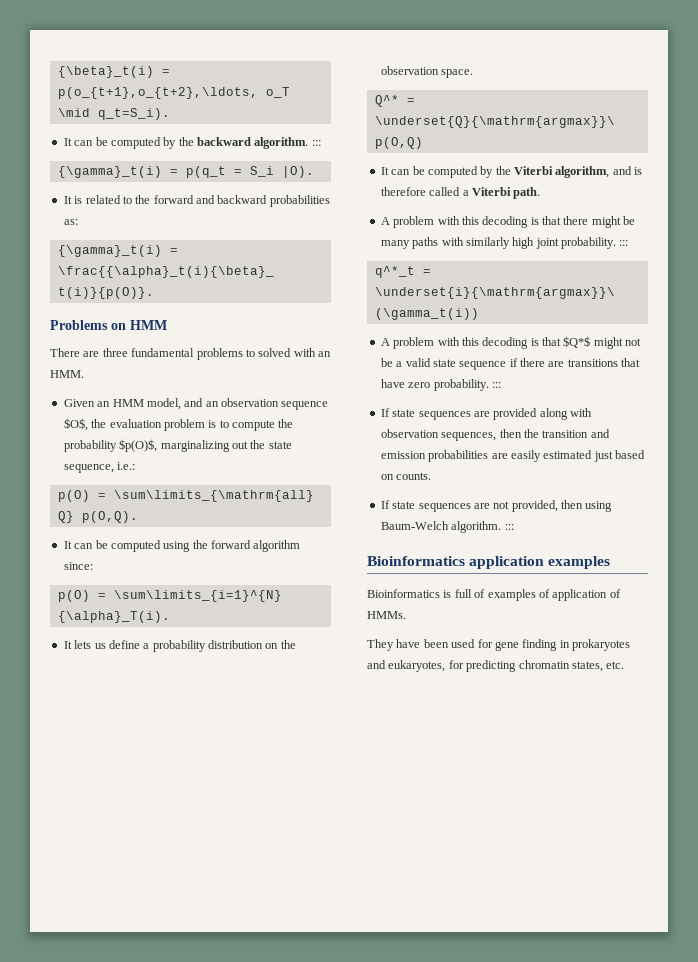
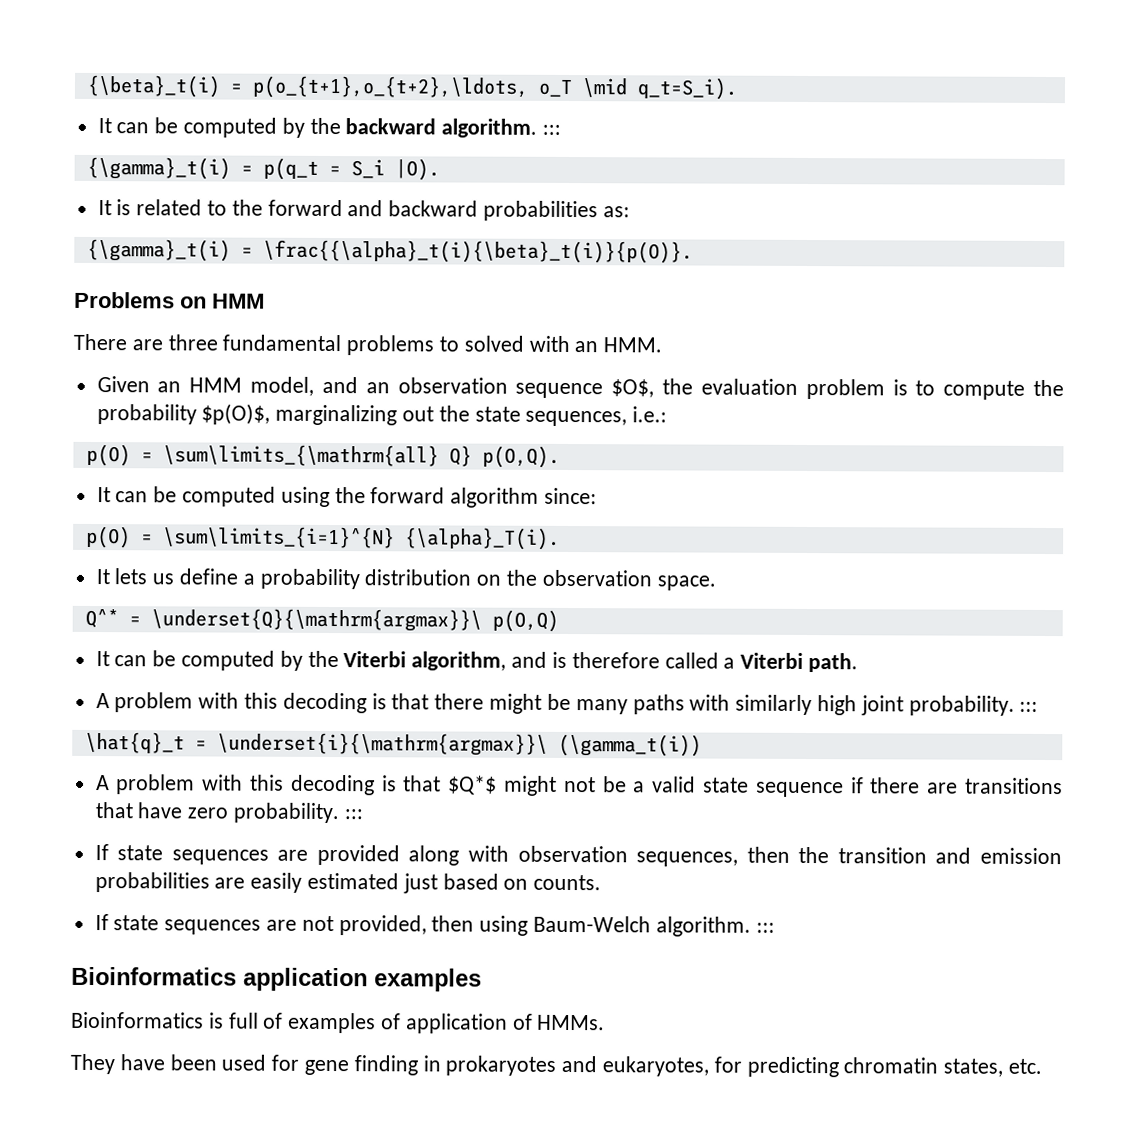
[63,464,114,473] sequence, -> [525,410,628,427] sequences,
[374,266,415,278] q^*_t -> [84,731,185,754] \hat{q}_t

